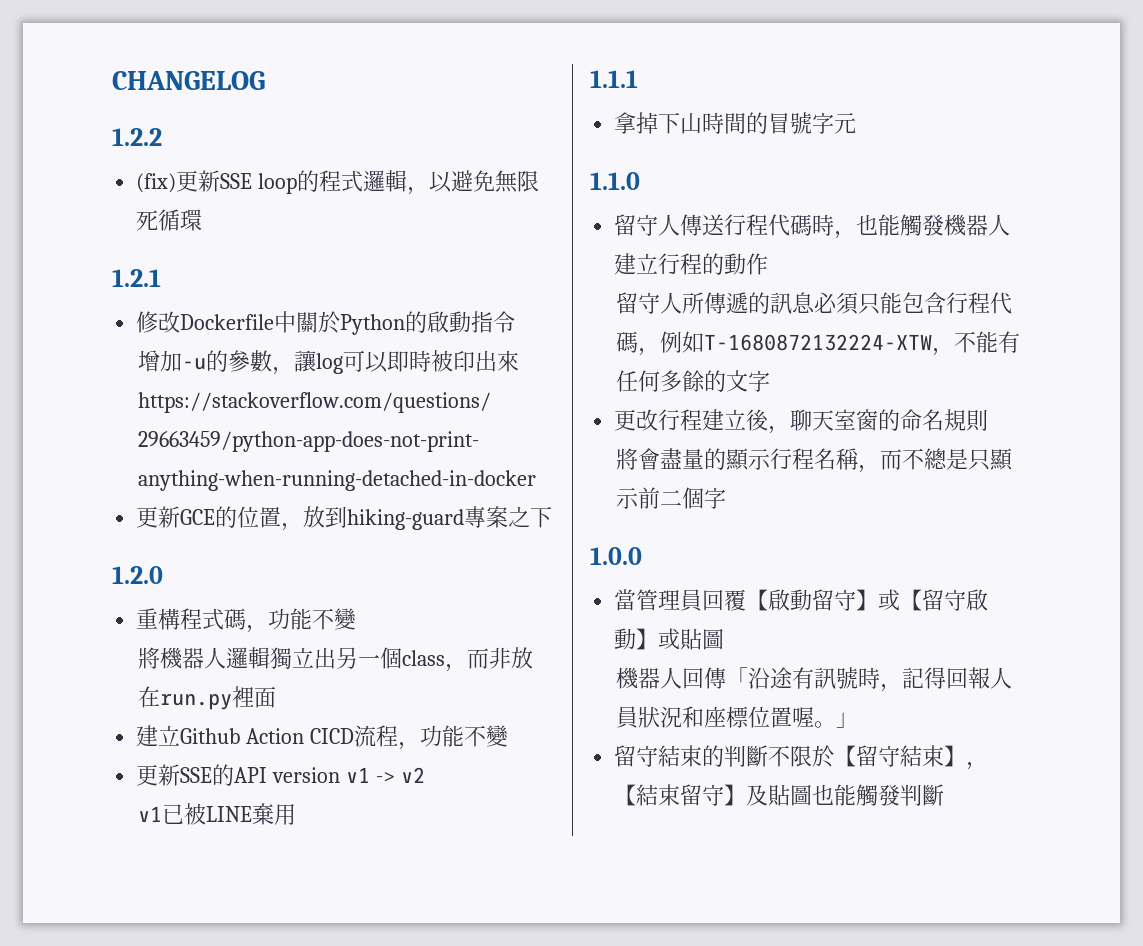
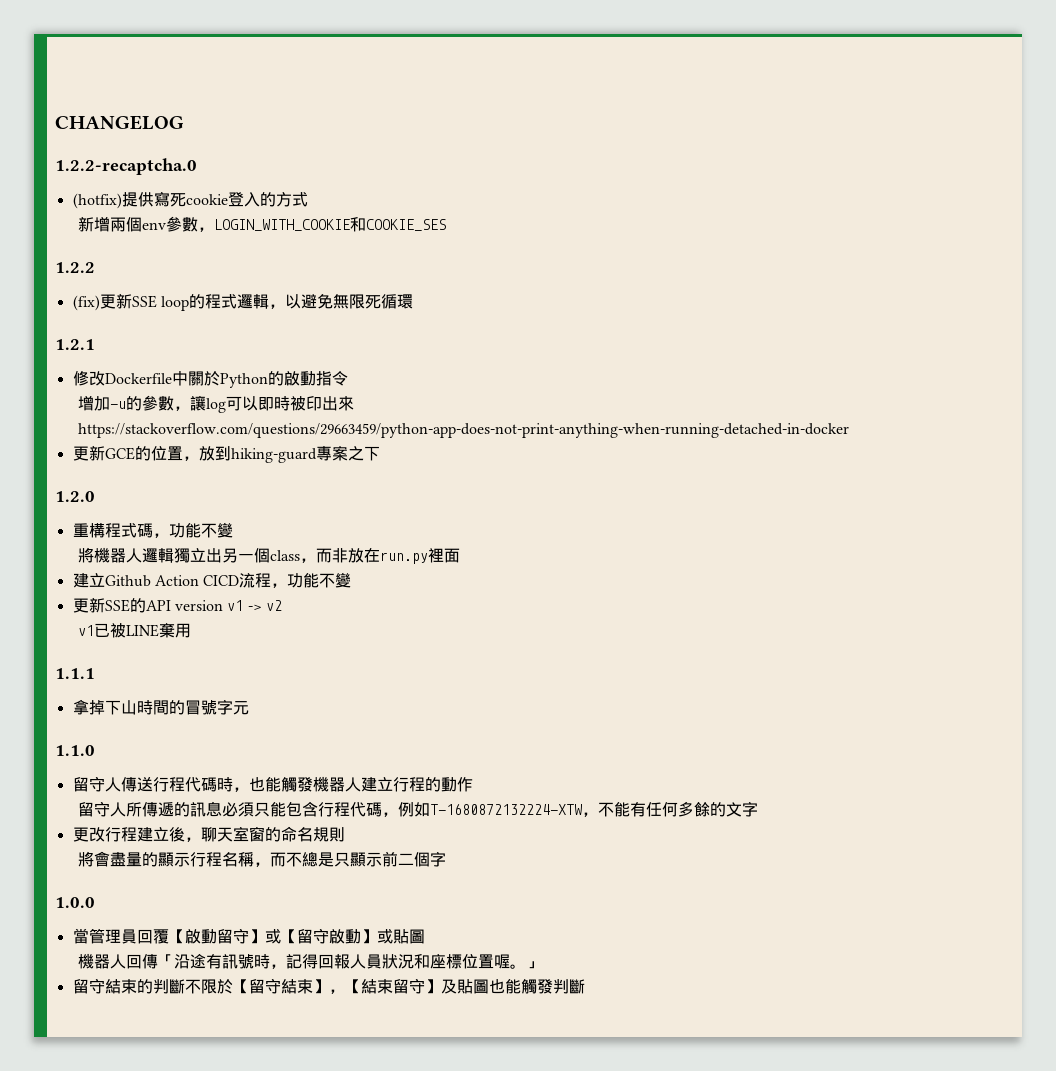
(265, 80) none -> [55,158,197,175] [72,191,308,209] [77,216,446,232] // 1.2.2-recaptcha.0 // (hotfix)提供寫死cookie登入的方式 // 新增兩個env參數，LOGIN_WITH_COOKIE和COOKIE_SES

